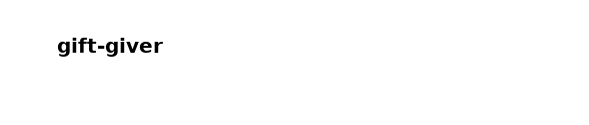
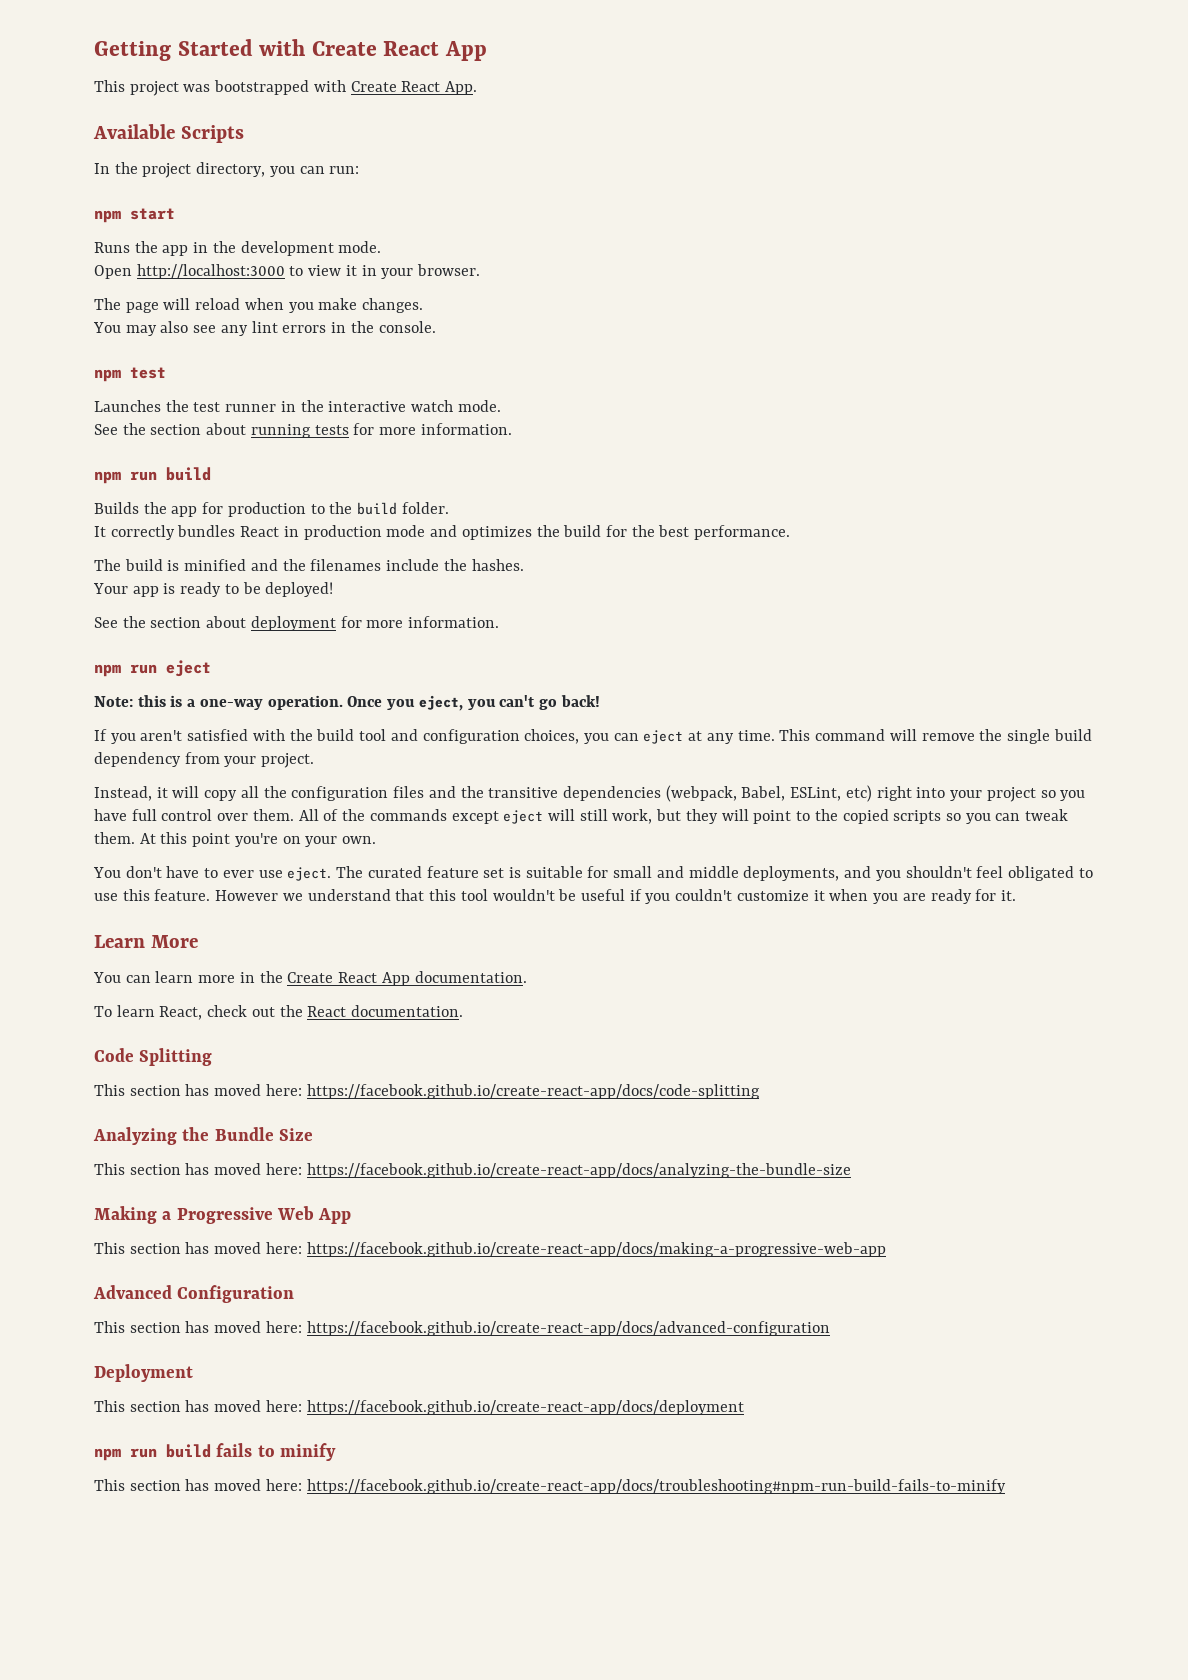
[57,37,164,57] gift-giver -> [94,39,488,61] [94,80,478,96] [93,124,244,143] [94,162,360,178] [94,208,175,223] [94,241,382,256] [94,264,481,279] [94,298,424,313] [93,321,436,336] [94,367,166,382] [94,400,501,412] [94,423,512,438] [94,467,211,484] [94,502,449,517] [94,525,791,540] [94,559,524,571] [93,582,334,597] [94,616,500,631] [94,660,211,677] [94,695,600,711] [94,729,1092,744] [94,752,315,768] [94,785,1086,802] [94,809,1069,824] [94,832,377,847] [93,866,1093,881] [94,889,1016,904] [94,935,198,948] [93,971,527,986] [94,1005,464,1020] [94,1048,213,1066] [94,1084,760,1099] [93,1127,313,1145] [94,1163,851,1178] [94,1206,352,1224] [94,1242,886,1257] [93,1285,295,1303] [94,1321,830,1336] [94,1364,193,1382] [94,1400,744,1415] [94,1443,336,1461] [94,1479,1006,1494] Getting Started with Create React App // This project was bootstrapped with Create React App. // Available Scripts // In the project directory, you can run: // npm start // Runs the app in the development mode. // Open http://localhost:3000 to view it in your browser. // The page will reload when you make changes. // You may also see any lint errors in the console. // npm test // Launches the test runner in the interactive watch mode. // See the section about running tests for more information. // npm run build // Builds the app for production to the build folder. // It correctly bundles React in production mode and optimizes the build for the best performance. // The build is minified and the filenames include the hashes. // Your app is ready to be deployed! // See the section about deployment for more information. // npm run eject // Note: this is a one-way operation. Once you eject, you can't go back! // If you aren't satisfied with the build tool and configuration choices, you can eject at any time. This command will remove the single build dependency from your project. // Instead, it will copy all the configuration files and the transitive dependencies (webpack, Babel, ESLint, etc) right into your project so you have full control over them. All of the commands except eject will still work, but they will point to the copied scripts so you can tweak them. At this point you're on your own. // You don't have to ever use eject. The curated feature set is suitable for small and middle deployments, and you shouldn't feel obligated to use this feature. However we understand that this tool wouldn't be useful if you couldn't customize it when you are ready for it. // Learn More // You can learn more in the Create React App documentation. // To learn React, check out the React documentation. // Code Splitting // This section has moved here: https://facebook.github.io/create-react-app/docs/code-splitting // Analyzing the Bundle Size // This section has moved here: https://facebook.github.io/create-react-app/docs/analyzing-the-bundle-size // Making a Progressive Web App // This section has moved here: https://facebook.github.io/create-react-app/docs/making-a-progressive-web-app // Advanced Configuration // This section has moved here: https://facebook.github.io/create-react-app/docs/advanced-configuration // Deployment // This section has moved here: https://facebook.github.io/create-react-app/docs/deployment // npm run build fails to minify // This section has moved here: https://facebook.github.io/create-react-app/docs/troubleshooting#npm-run-build-fails-to-minify

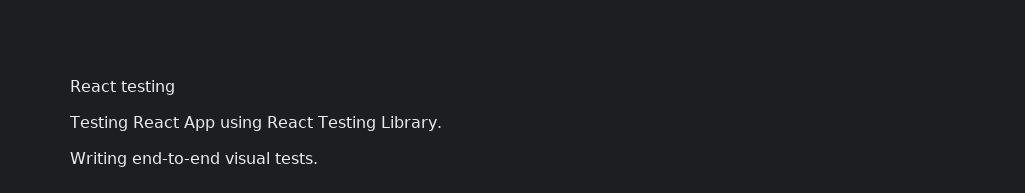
[94,39,488,61] [94,80,478,96] [93,124,244,143] [94,162,360,178] [94,208,175,223] [94,241,382,256] [94,264,481,279] [94,298,424,313] [93,321,436,336] [94,367,166,382] [94,400,501,412] [94,423,512,438] [94,467,211,484] [94,502,449,517] [94,525,791,540] [94,559,524,571] [93,582,334,597] [94,616,500,631] [94,660,211,677] [94,695,600,711] [94,729,1092,744] [94,752,315,768] [94,785,1086,802] [94,809,1069,824] [94,832,377,847] [93,866,1093,881] [94,889,1016,904] [94,935,198,948] [93,971,527,986] [94,1005,464,1020] [94,1048,213,1066] [94,1084,760,1099] [93,1127,313,1145] [94,1163,851,1178] [94,1206,352,1224] [94,1242,886,1257] [93,1285,295,1303] [94,1321,830,1336] [94,1364,193,1382] [94,1400,744,1415] [94,1443,336,1461] [94,1479,1006,1494] Getting Started with Create React App // This project was bootstrapped with Create React App. // Available Scripts // In the project directory, you can run: // npm start // Runs the app in the development mode. // Open http://localhost:3000 to view it in your browser. // The page will reload when you make changes. // You may also see any lint errors in the console. // npm test // Launches the test runner in the interactive watch mode. // See the section about running tests for more information. // npm run build // Builds the app for production to the build folder. // It correctly bundles React in production mode and optimizes the build for the best performance. // The build is minified and the filenames include the hashes. // Your app is ready to be deployed! // See the section about deployment for more information. // npm run eject // Note: this is a one-way operation. Once you eject, you can't go back! // If you aren't satisfied with the build tool and configuration choices, you can eject at any time. This command will remove the single build dependency from your project. // Instead, it will copy all the configuration files and the transitive dependencies (webpack, Babel, ESLint, etc) right into your project so you have full control over them. All of the commands except eject will still work, but they will point to the copied scripts so you can tweak them. At this point you're on your own. // You don't have to ever use eject. The curated feature set is suitable for small and middle deployments, and you shouldn't feel obligated to use this feature. However we understand that this tool wouldn't be useful if you couldn't customize it when you are ready for it. // Learn More // You can learn more in the Create React App documentation. // To learn React, check out the React documentation. // Code Splitting // This section has moved here: https://facebook.github.io/create-react-app/docs/code-splitting // Analyzing the Bundle Size // This section has moved here: https://facebook.github.io/create-react-app/docs/analyzing-the-bundle-size // Making a Progressive Web App // This section has moved here: https://facebook.github.io/create-react-app/docs/making-a-progressive-web-app // Advanced Configuration // This section has moved here: https://facebook.github.io/create-react-app/docs/advanced-configuration // Deployment // This section has moved here: https://facebook.github.io/create-react-app/docs/deployment // npm run build fails to minify // This section has moved here: https://facebook.github.io/create-react-app/docs/troubleshooting#npm-run-build-fails-to-minify -> [70,80,175,95] [69,116,442,131] [70,152,318,167] React testing // Testing React App using React Testing Library. // Writing end-to-end visual tests.

